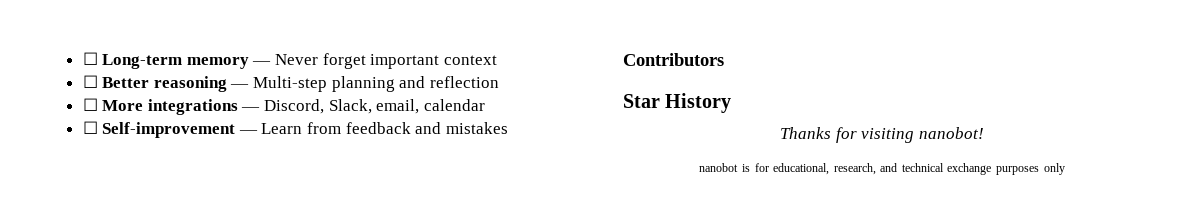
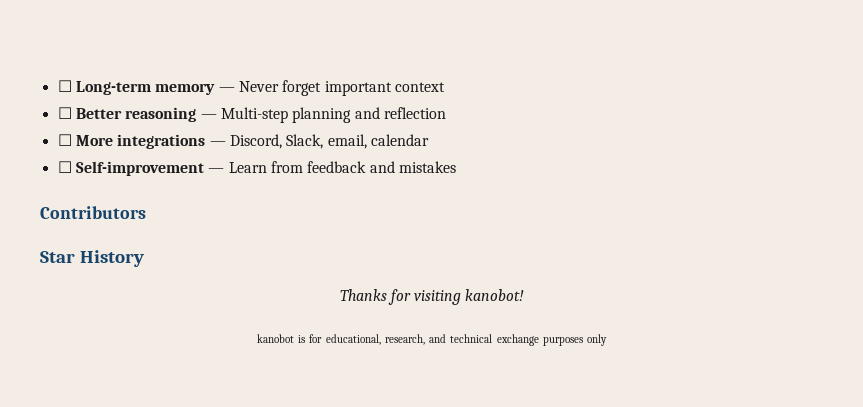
[918,127,984,139] [699,163,739,172] nanobot! // nanobot -> [465,289,525,301] [256,334,294,343] kanobot! // kanobot

